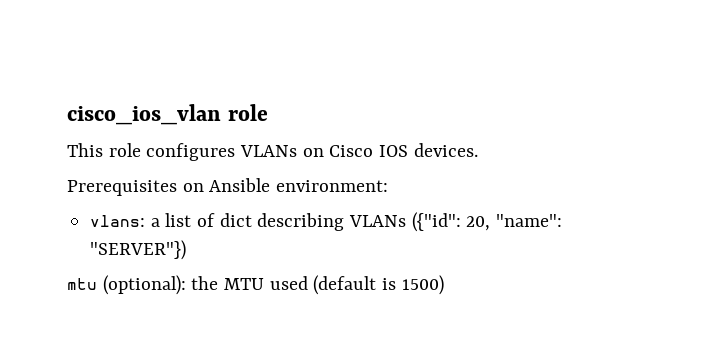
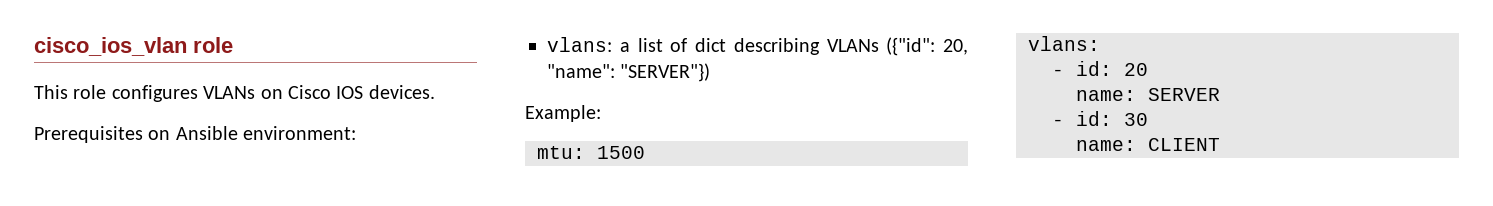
[67,275,444,295] mtu (optional): the MTU used (default is 1500) -> [525,105,601,122] [537,146,645,159] [1028,36,1100,51] [1052,61,1148,76] [1076,88,1220,101] [1052,111,1148,126] [1076,138,1220,151] Example: // mtu: 1500 // vlans: // - id: 20 // name: SERVER // - id: 30 // name: CLIENT

